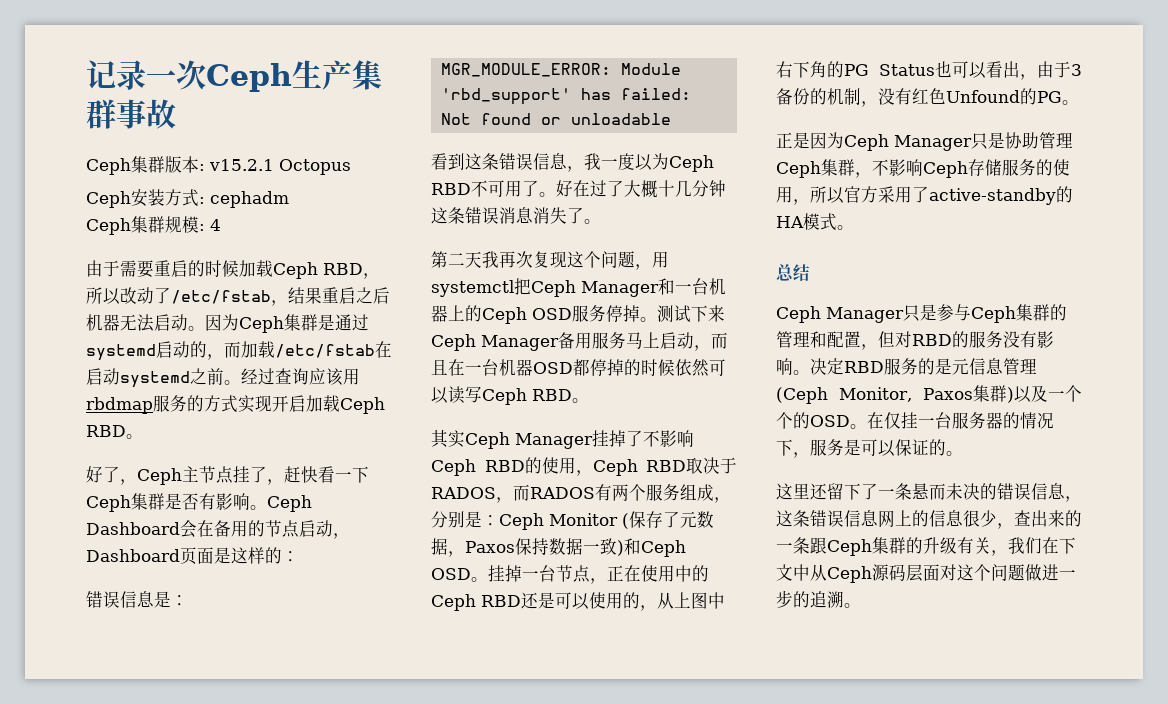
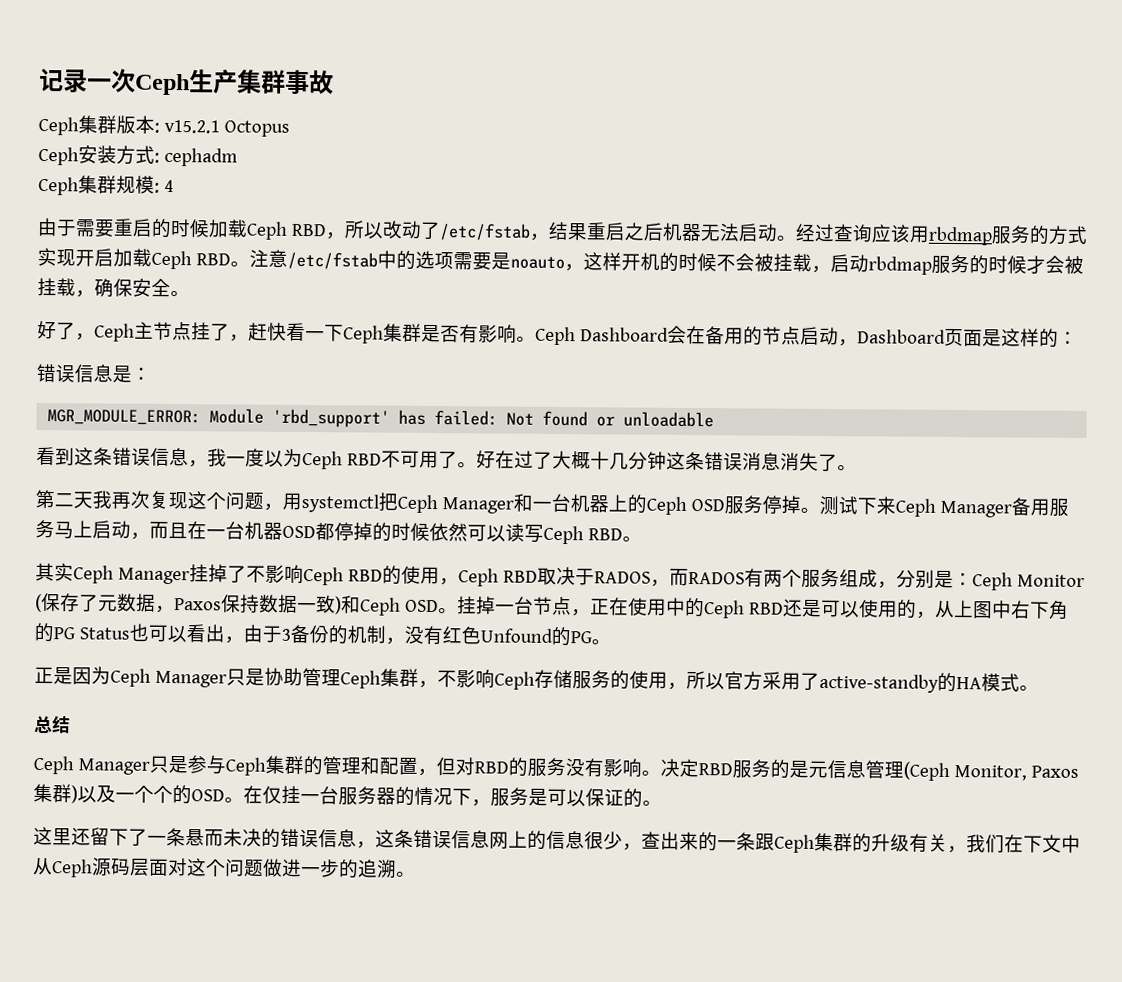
[205,314,369,333] [86,341,392,361] [86,368,241,388] 因为Ceph集群是通过systemd启动的，而加载/etc/fstab在启动systemd之前。 -> (796, 238) none
(143, 436) none -> [248,249,1084,275] [37,277,190,298] 注意/etc/fstab中的选项需要是noauto，这样开机的时候不会被挂载，启动rbdmap服务的时候才会被挂载，确保安全。

